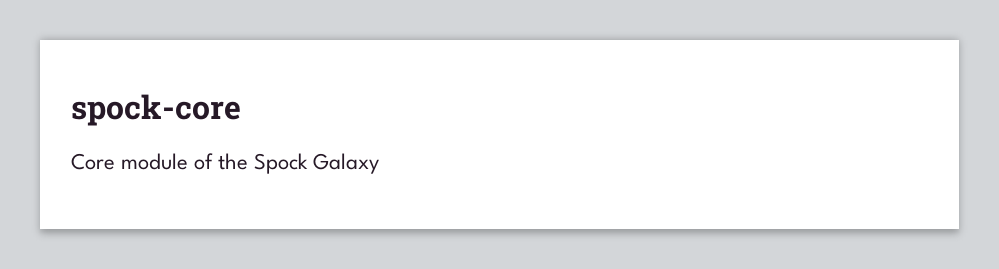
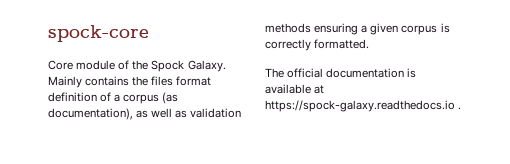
[313,153,380,174] Galaxy -> [187,60,226,72] [48,76,212,88] [48,92,179,104] [48,108,242,120] [265,23,450,35] [265,39,370,51] [265,68,417,78] [265,84,325,94] [265,100,462,112] Galaxy. Mainly contains the files format definition of a corpus (as documentation), as well as validation methods ensuring a given corpus is correctly formatted. // The official documentation is available at https://spock-galaxy.readthedocs.io .

